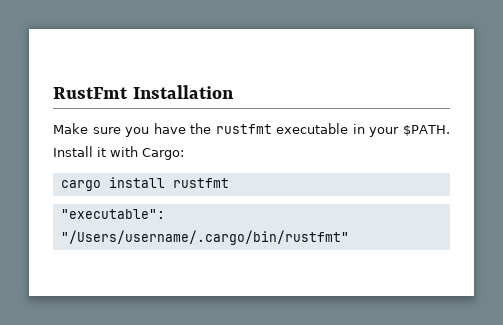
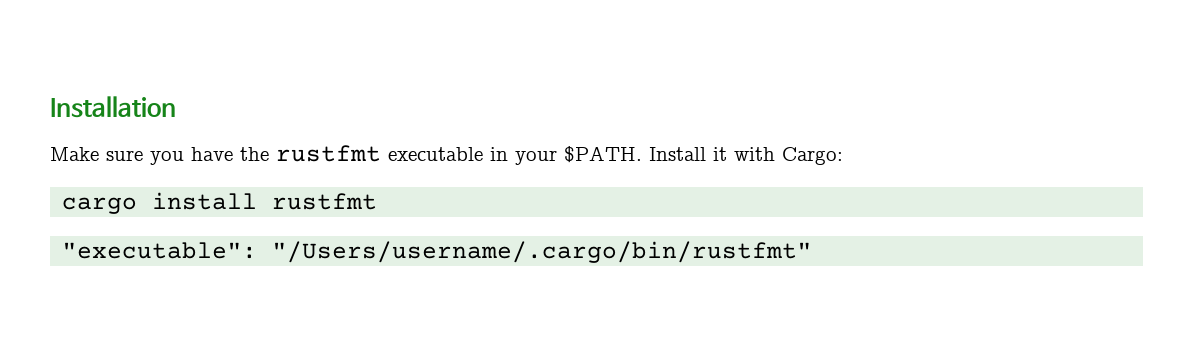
[53,87,128,99] RustFmt -> (50, 107) none

